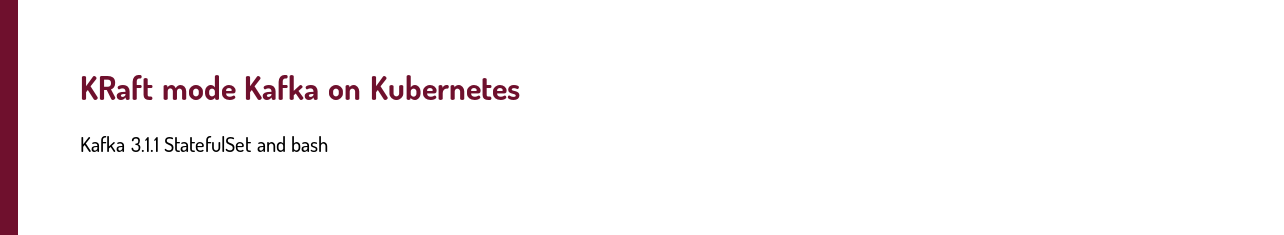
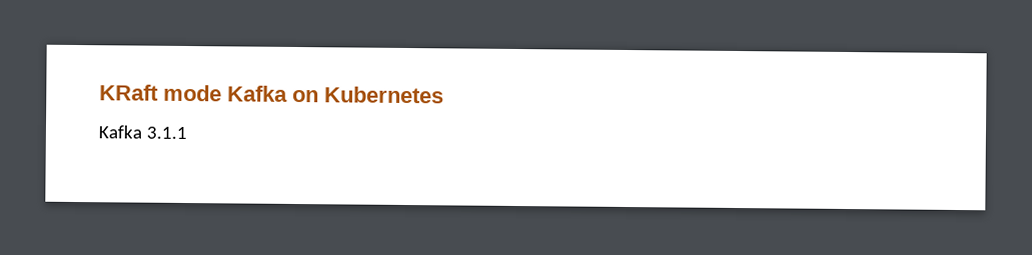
[164,136,329,152] StatefulSet and bash -> (187, 133) none

